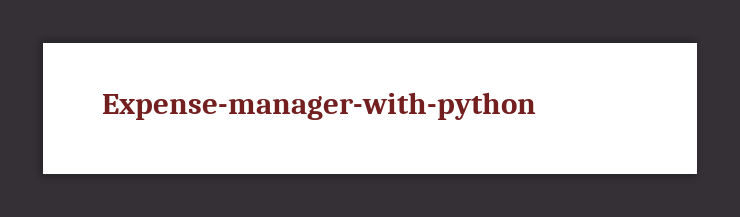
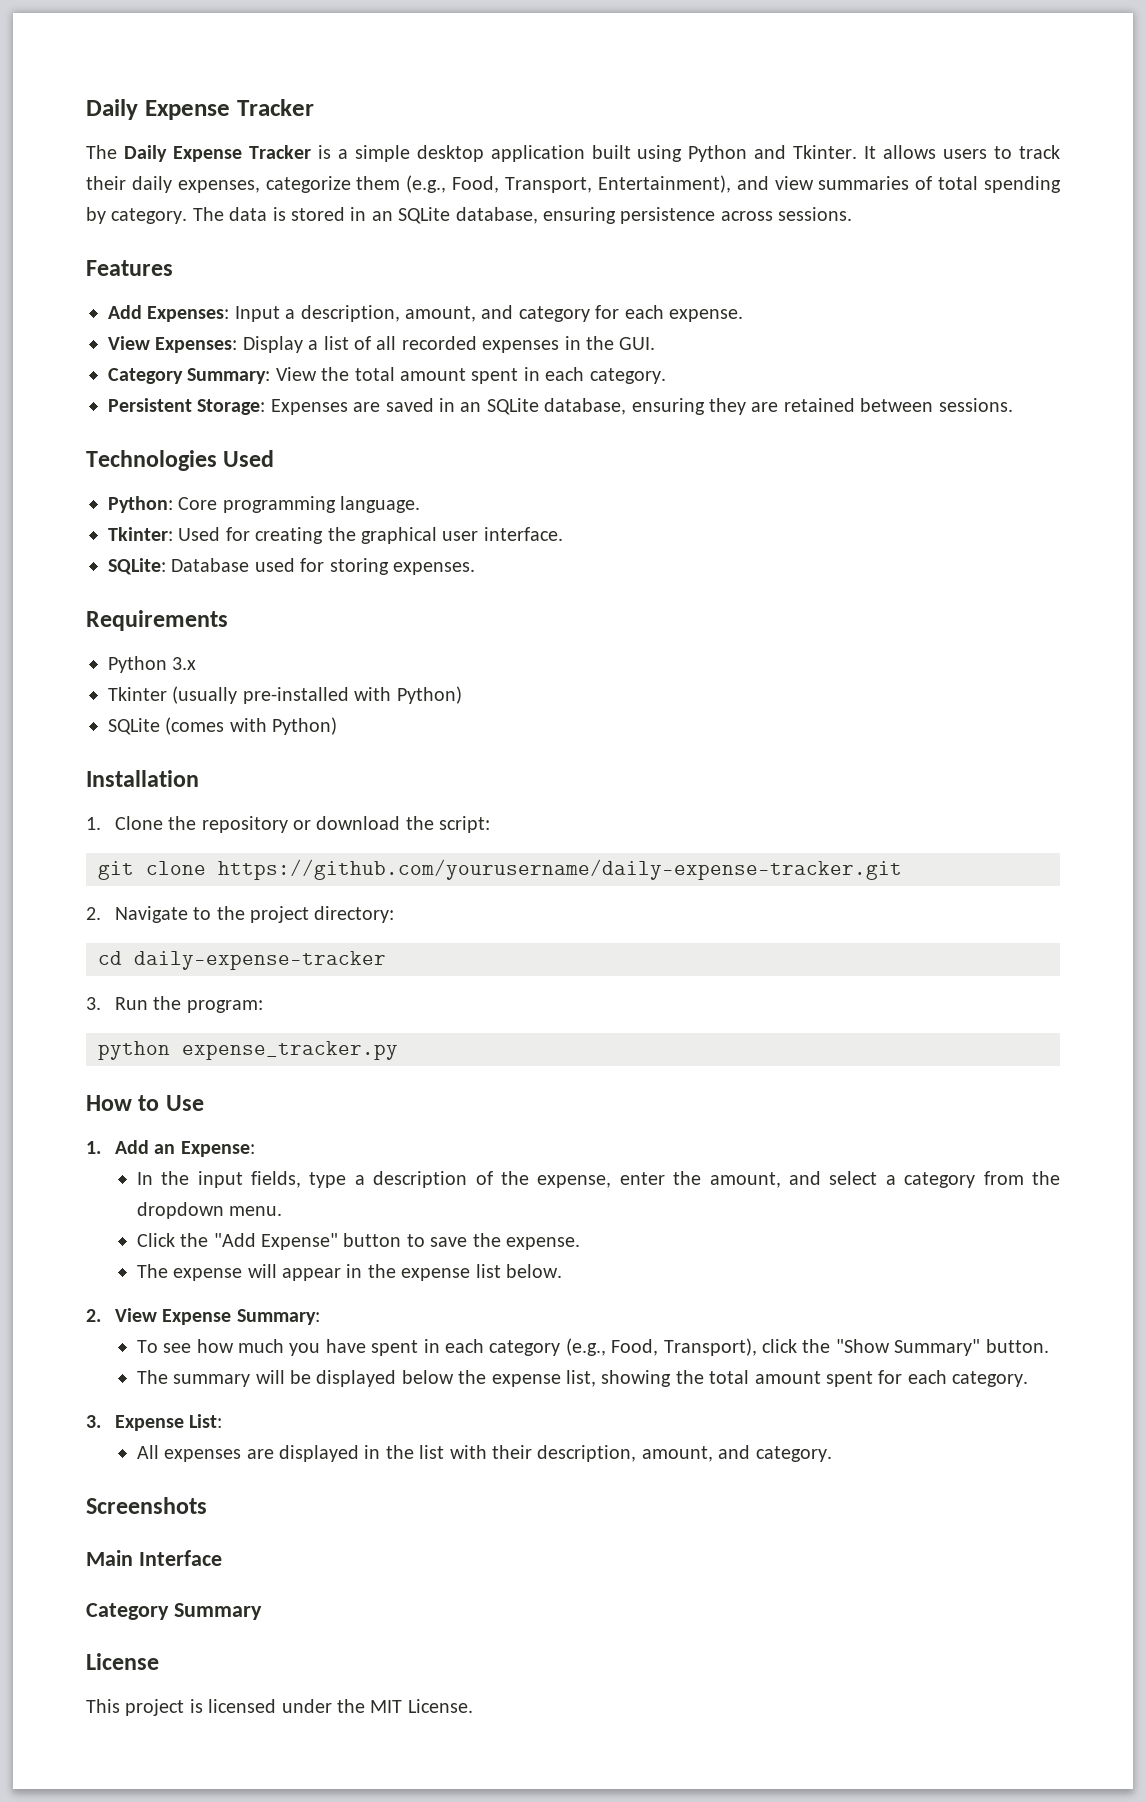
[102,92,536,120] Expense-manager-with-python -> [86,99,314,120] [86,145,1060,162] [86,175,1061,193] [86,207,853,224] [86,260,173,276] [108,305,743,322] [108,336,656,353] [108,367,666,384] [108,398,1013,415] [86,450,275,471] [108,496,421,513] [108,527,563,544] [108,558,475,575] [86,610,228,631] [108,656,197,673] [108,686,462,704] [108,717,338,735] [86,770,199,787] [86,816,491,833] [98,859,902,880] [86,906,395,923] [98,951,386,970] [86,996,263,1013] [98,1041,398,1060] [86,1095,204,1111] [86,1140,255,1157] [136,1171,1060,1188] [136,1202,283,1219] [136,1233,580,1250] [136,1264,562,1281] [86,1308,320,1325] [136,1338,1049,1356] [136,1370,1029,1387] [86,1414,223,1431] [136,1445,832,1462] [86,1497,207,1514] [86,1550,222,1566] [86,1603,262,1620] [86,1653,159,1670] [86,1699,473,1716] Daily Expense Tracker // The Daily Expense Tracker is a simple desktop application built using Python and Tkinter. It allows users to track their daily expenses, categorize them (e.g., Food, Transport, Entertainment), and view summaries of total spending by category. The data is stored in an SQLite database, ensuring persistence across sessions. // Features // Add Expenses: Input a description, amount, and category for each expense. // View Expenses: Display a list of all recorded expenses in the GUI. // Category Summary: View the total amount spent in each category. // Persistent Storage: Expenses are saved in an SQLite database, ensuring they are retained between sessions. // Technologies Used // Python: Core programming language. // Tkinter: Used for creating the graphical user interface. // SQLite: Database used for storing expenses. // Requirements // Python 3.x // Tkinter (usually pre-installed with Python) // SQLite (comes with Python) // Installation // 1. Clone the repository or download the script: // git clone https://github.com/yourusername/daily-expense-tracker.git // 2. Navigate to the project directory: // cd daily-expense-tracker // 3. Run the program: // python expense_tracker.py // How to Use // 1. Add an Expense: // In the input fields, type a description of the expense, enter the amount, and select a category from the dropdown menu. // Click the "Add Expense" button to save the expense. // The expense will appear in the expense list below. // 2. View Expense Summary: // To see how much you have spent in each category (e.g., Food, Transport), click the "Show Summary" button. // The summary will be displayed below the expense list, showing the total amount spent for each category. // 3. Expense List: // All expenses are displayed in the list with their description, amount, and category. // Screenshots // Main Interface // Category Summary // License // This project is licensed under the MIT License.

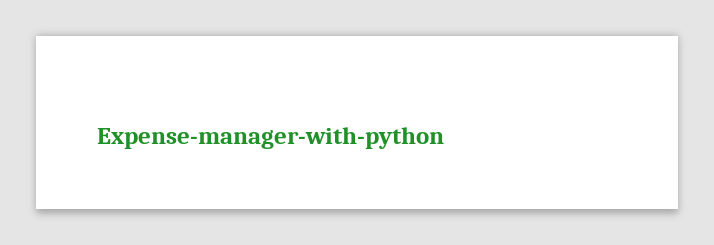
[86,99,314,120] [86,145,1060,162] [86,175,1061,193] [86,207,853,224] [86,260,173,276] [108,305,743,322] [108,336,656,353] [108,367,666,384] [108,398,1013,415] [86,450,275,471] [108,496,421,513] [108,527,563,544] [108,558,475,575] [86,610,228,631] [108,656,197,673] [108,686,462,704] [108,717,338,735] [86,770,199,787] [86,816,491,833] [98,859,902,880] [86,906,395,923] [98,951,386,970] [86,996,263,1013] [98,1041,398,1060] [86,1095,204,1111] [86,1140,255,1157] [136,1171,1060,1188] [136,1202,283,1219] [136,1233,580,1250] [136,1264,562,1281] [86,1308,320,1325] [136,1338,1049,1356] [136,1370,1029,1387] [86,1414,223,1431] [136,1445,832,1462] [86,1497,207,1514] [86,1550,222,1566] [86,1603,262,1620] [86,1653,159,1670] [86,1699,473,1716] Daily Expense Tracker // The Daily Expense Tracker is a simple desktop application built using Python and Tkinter. It allows users to track their daily expenses, categorize them (e.g., Food, Transport, Entertainment), and view summaries of total spending by category. The data is stored in an SQLite database, ensuring persistence across sessions. // Features // Add Expenses: Input a description, amount, and category for each expense. // View Expenses: Display a list of all recorded expenses in the GUI. // Category Summary: View the total amount spent in each category. // Persistent Storage: Expenses are saved in an SQLite database, ensuring they are retained between sessions. // Technologies Used // Python: Core programming language. // Tkinter: Used for creating the graphical user interface. // SQLite: Database used for storing expenses. // Requirements // Python 3.x // Tkinter (usually pre-installed with Python) // SQLite (comes with Python) // Installation // 1. Clone the repository or download the script: // git clone https://github.com/yourusername/daily-expense-tracker.git // 2. Navigate to the project directory: // cd daily-expense-tracker // 3. Run the program: // python expense_tracker.py // How to Use // 1. Add an Expense: // In the input fields, type a description of the expense, enter the amount, and select a category from the dropdown menu. // Click the "Add Expense" button to save the expense. // The expense will appear in the expense list below. // 2. View Expense Summary: // To see how much you have spent in each category (e.g., Food, Transport), click the "Show Summary" button. // The summary will be displayed below the expense list, showing the total amount spent for each category. // 3. Expense List: // All expenses are displayed in the list with their description, amount, and category. // Screenshots // Main Interface // Category Summary // License // This project is licensed under the MIT License. -> [97,127,444,149] Expense-manager-with-python

